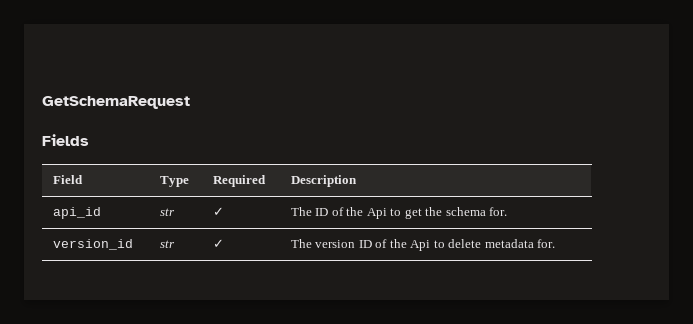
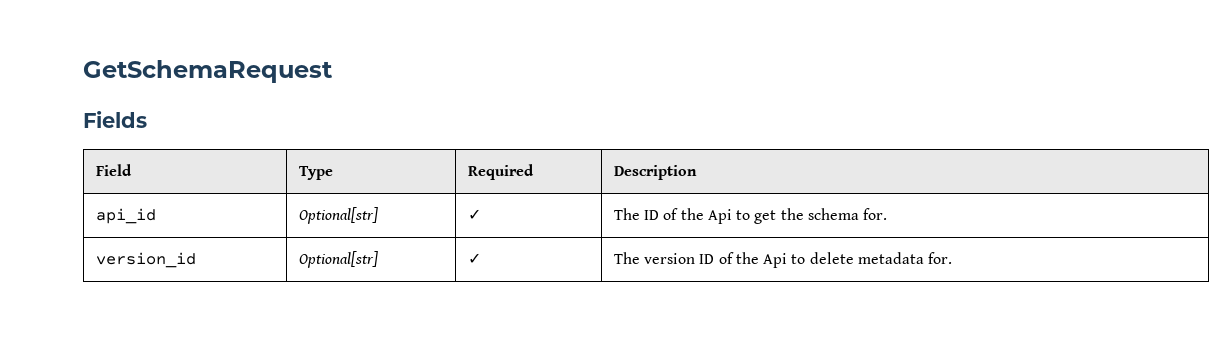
[159,208,175,216] str -> [298,207,378,224] Optional[str]
[159,240,175,248] str -> [298,251,378,268] Optional[str]

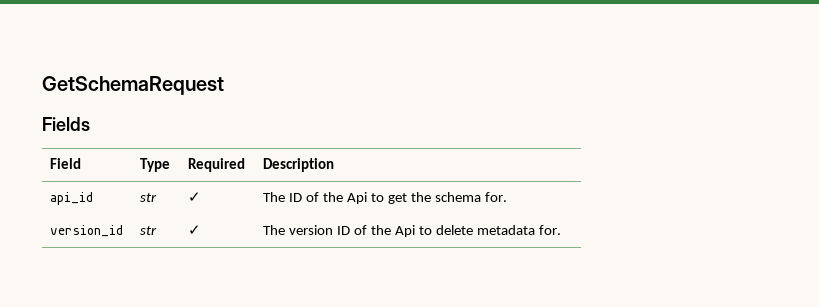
[298,207,378,224] Optional[str] -> [140,193,158,202] str
[298,251,378,268] Optional[str] -> [140,226,158,235] str

